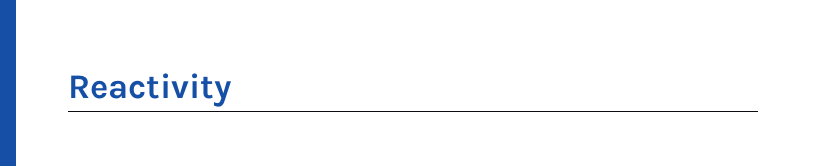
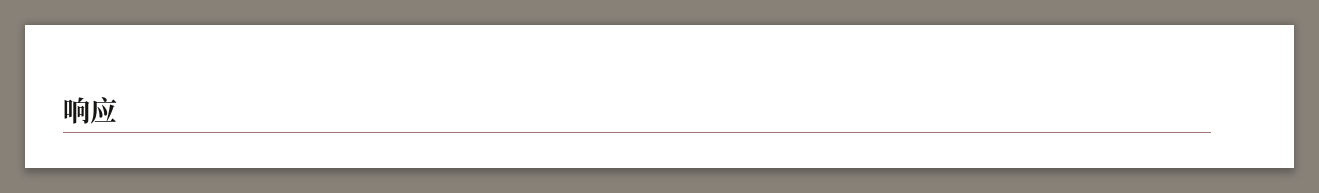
[68,73,231,107] Reactivity -> [63,97,117,124] 响应

